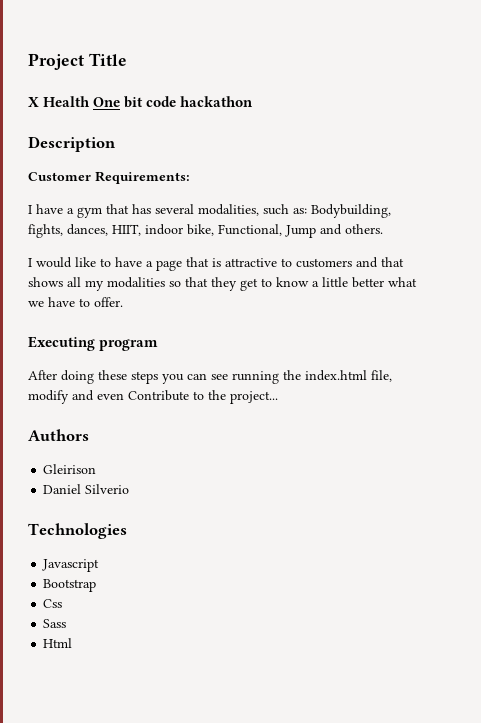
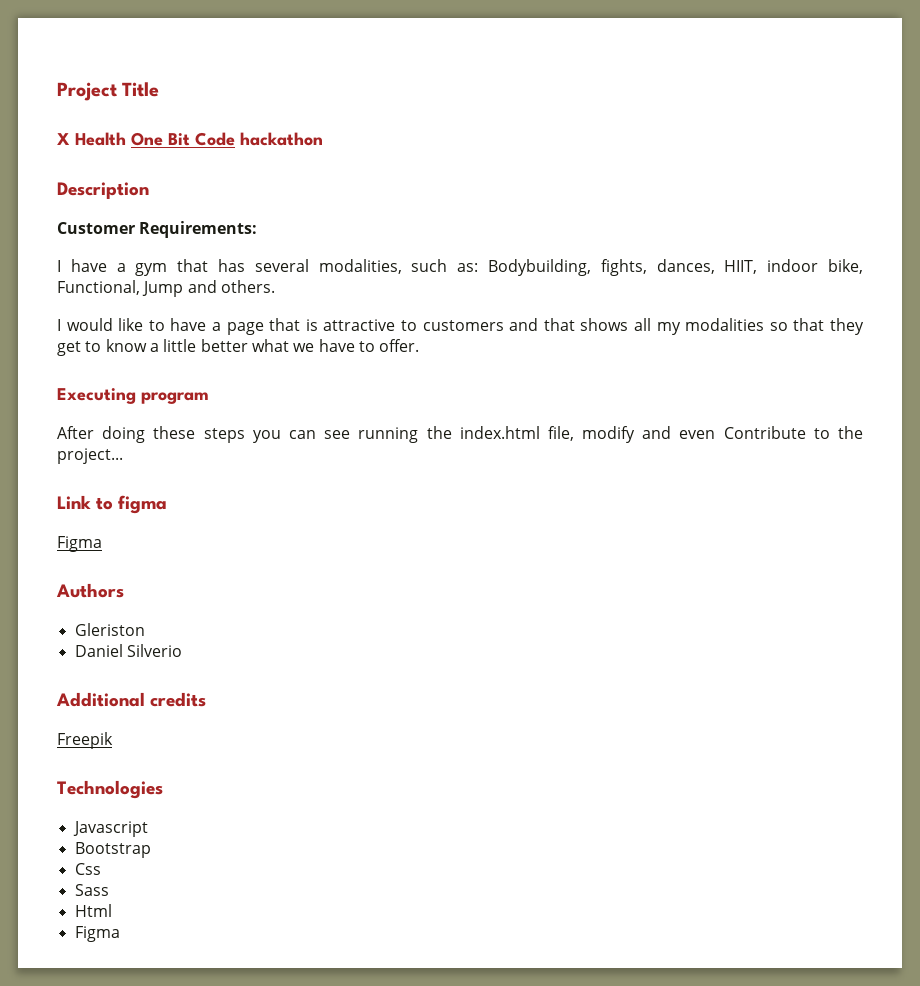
[124,96,177,108] bit code -> [168,132,235,146] Bit Code
(278, 397) none -> [57,495,168,514] [57,536,102,552] // Link to figma // Figma
[43,464,97,474] Gleirison -> [74,623,145,636] Gleriston
(130, 489) none -> [56,692,207,707] [57,732,113,749] // Additional credits // Freepik
(73, 643) none -> [74,926,120,942] // Figma

